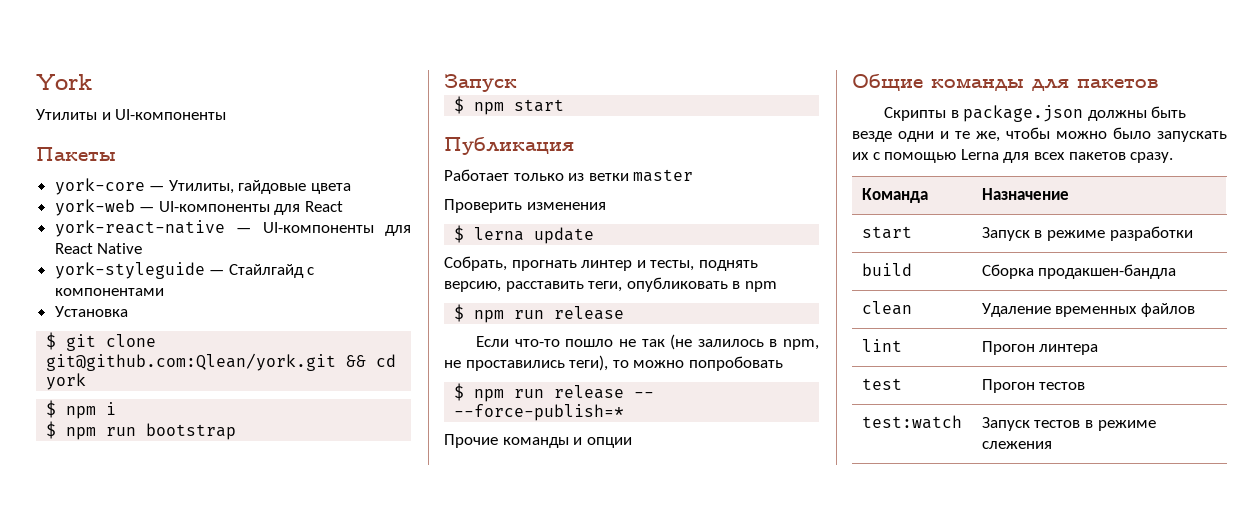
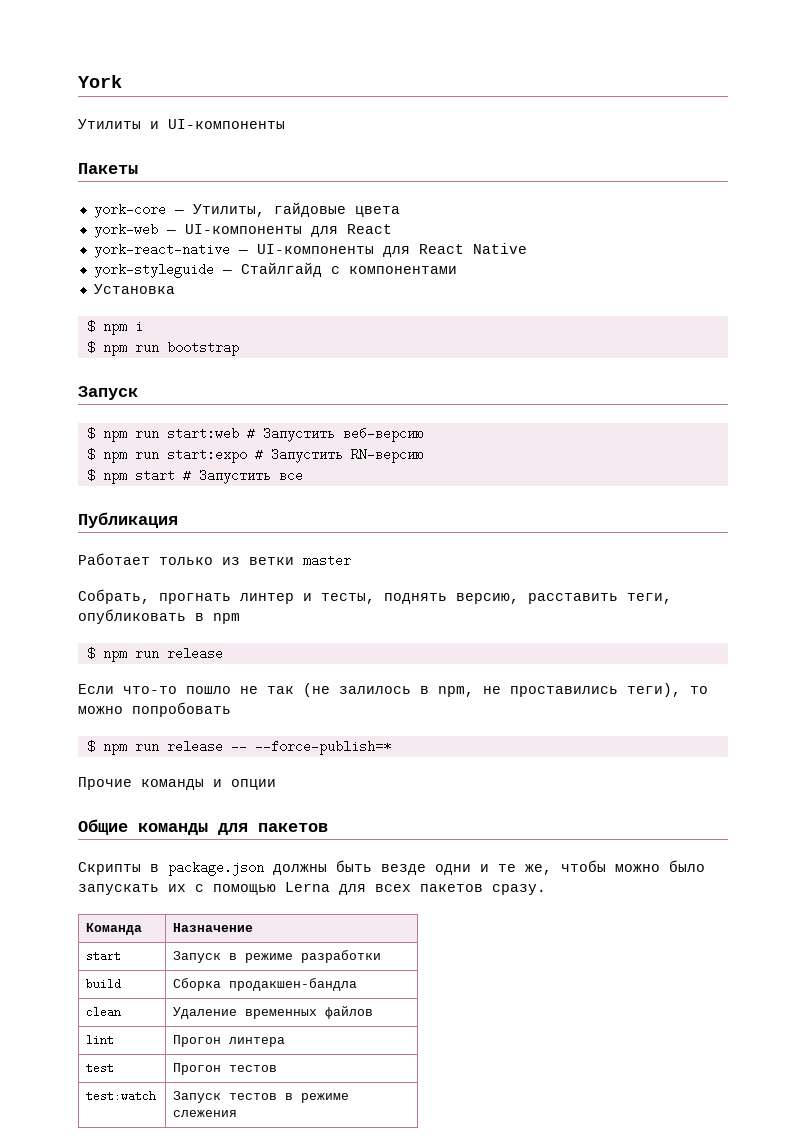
[46,332,157,351] [46,353,397,371] [46,373,87,390] // $ git clone git@github.com:Qlean/york.git && cd york -> (175, 289) none
(517, 83) none -> [86,425,423,442] [86,446,423,463] // $ npm run start:web # Запустить веб-версию // $ npm run start:expo # Запустить RN-версию
(565, 105) none -> [182,467,303,484] # Запустить все
[444,199,606,213] [454,225,595,244] // Проверить изменения // $ lerna update -> (351, 560) none

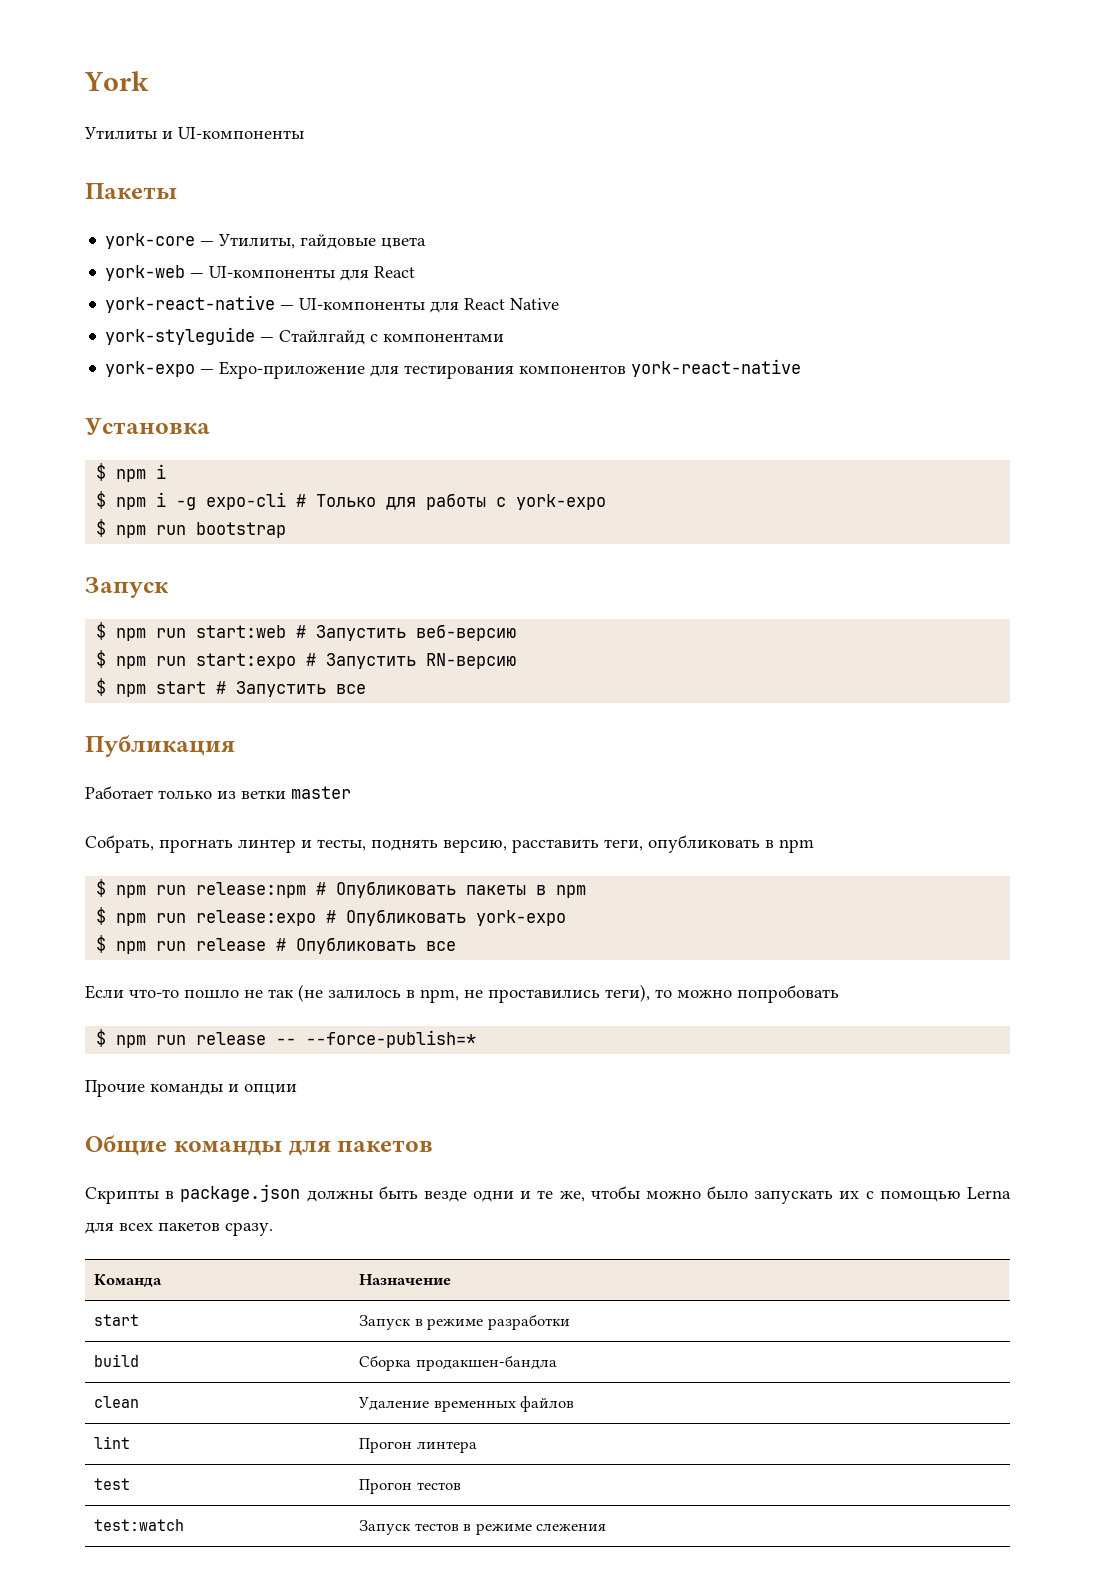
[93,284,175,294] [86,320,143,335] Установка // $ npm i -> [105,359,802,379] [85,418,210,435] [96,463,167,482] [96,491,607,510] york-expo — Expo-приложение для тестирования компонентов york-react-native // Установка // $ npm i // $ npm i -g expo-cli # Только для работы с york-expo
[86,647,223,662] // $ npm run release -> [96,879,587,898] [96,907,567,926] [96,935,457,954] // $ npm run release:npm # Опубликовать пакеты в npm // $ npm run release:expo # Опубликовать york-expo // $ npm run release # Опубликовать все

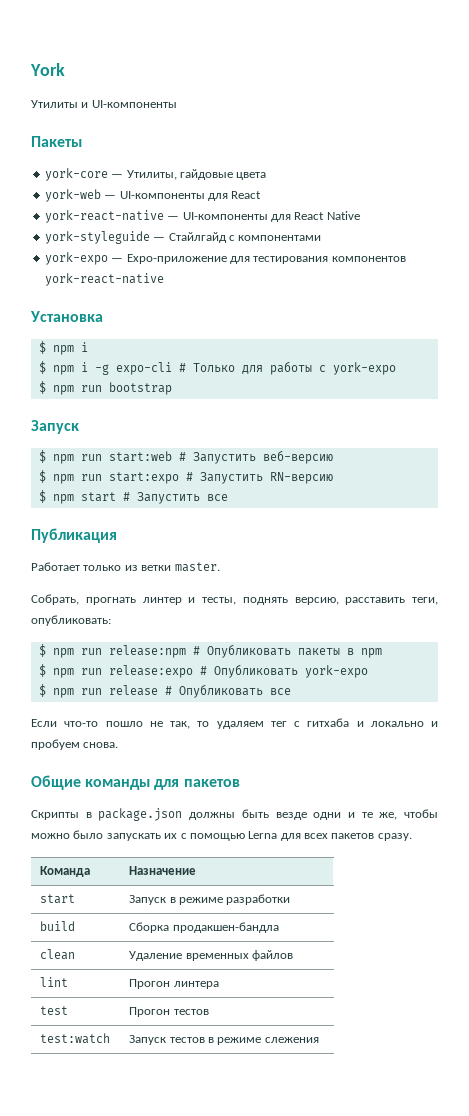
[291,786,351,799] master -> [174,562,220,572] master.
[648,835,814,853] опубликовать в npm -> [31,615,111,626] опубликовать:
[268,984,839,1003] [96,1029,477,1048] [85,1080,297,1097] так (не залилось в npm, не проставились теги), то можно попробовать // $ npm run release -- --force-publish=* // Прочие команды и опции -> [170,718,438,729] [31,739,119,750] так, то удаляем тег с гитхаба и локально и пробуем снова.

